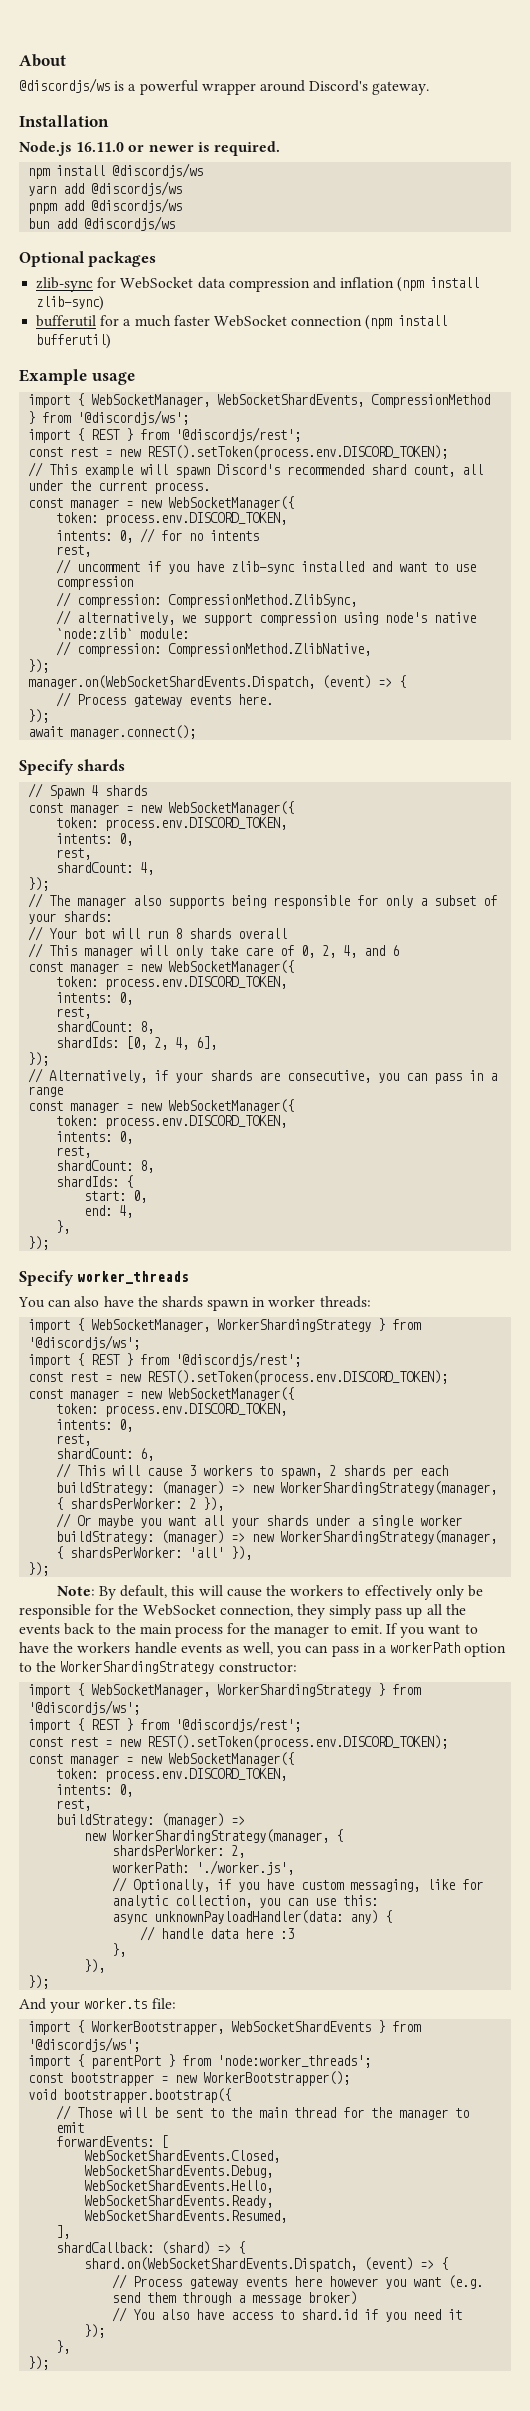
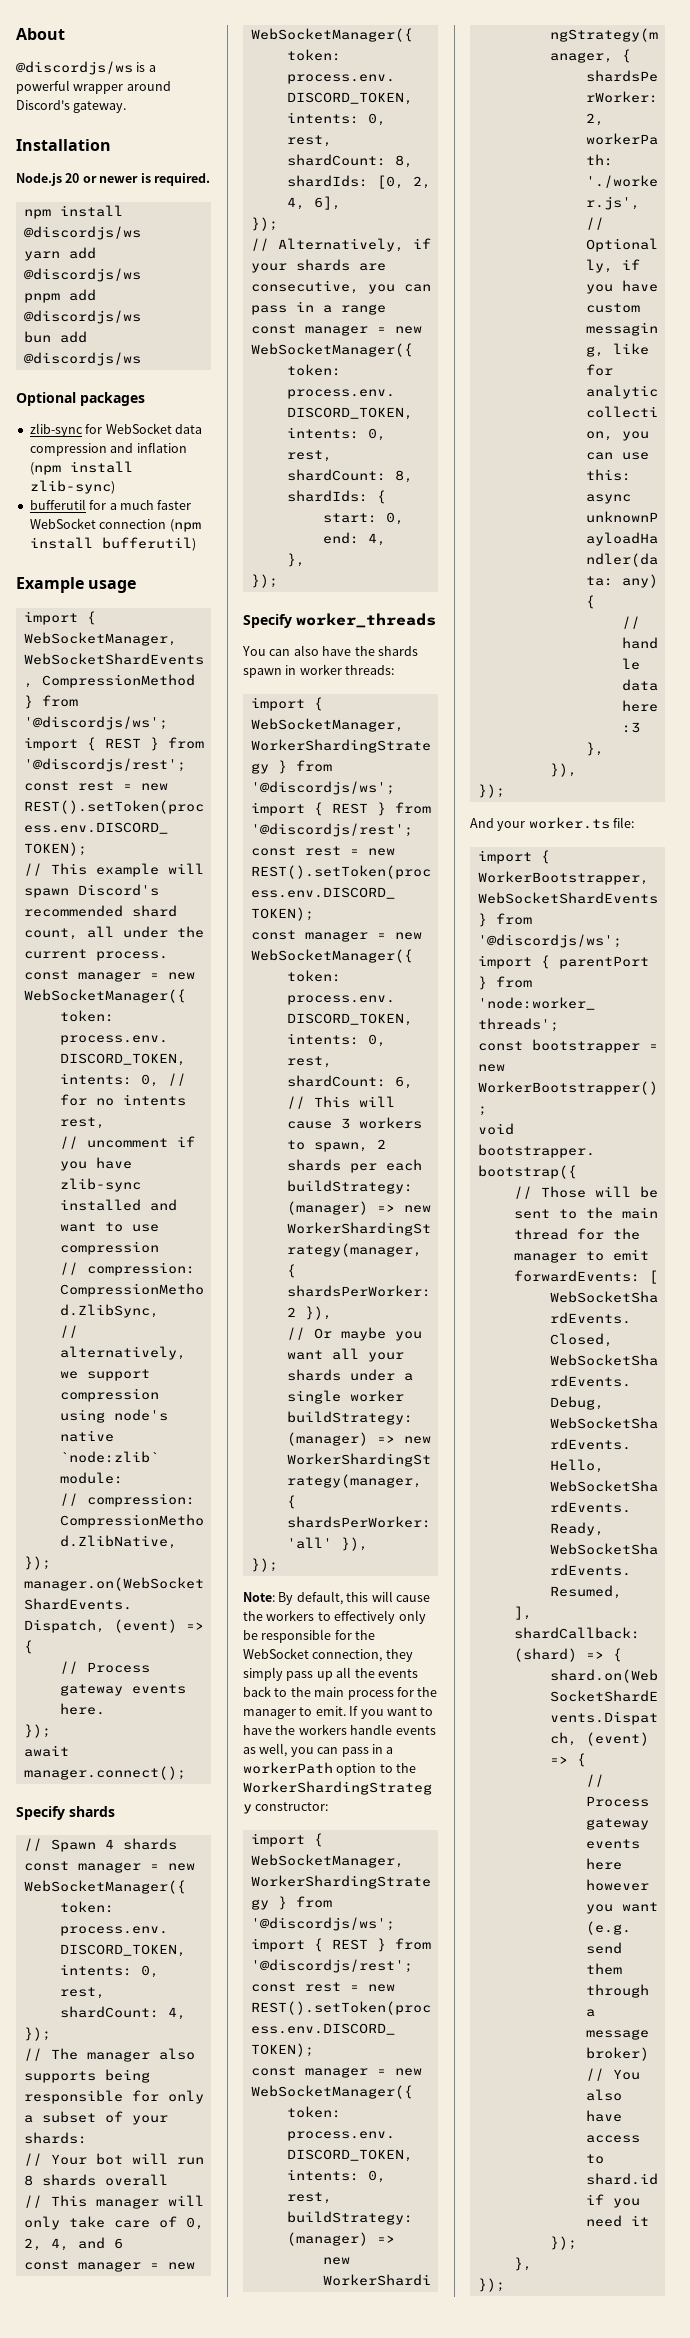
[76,142,125,152] 16.11.0 -> [65,173,80,183] 20

